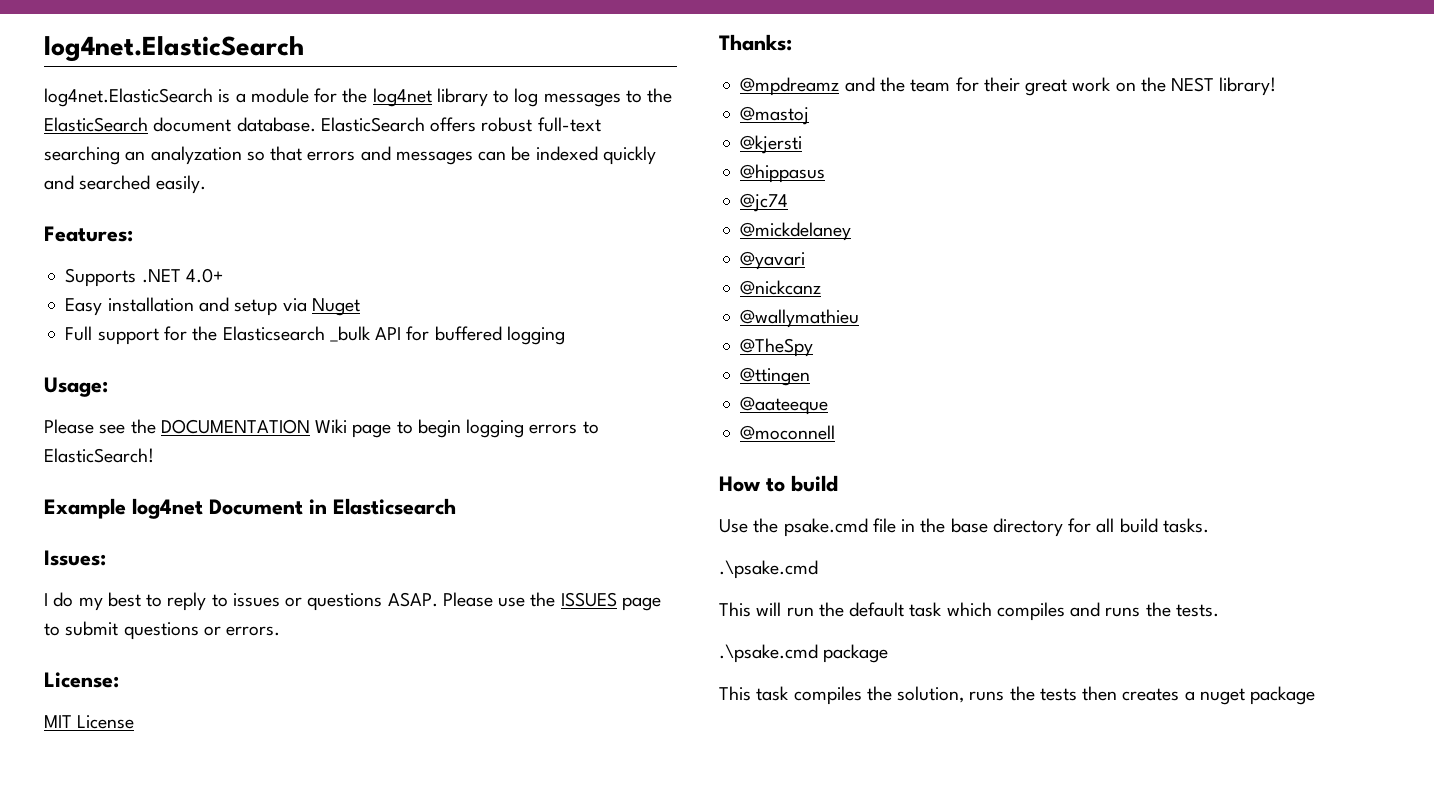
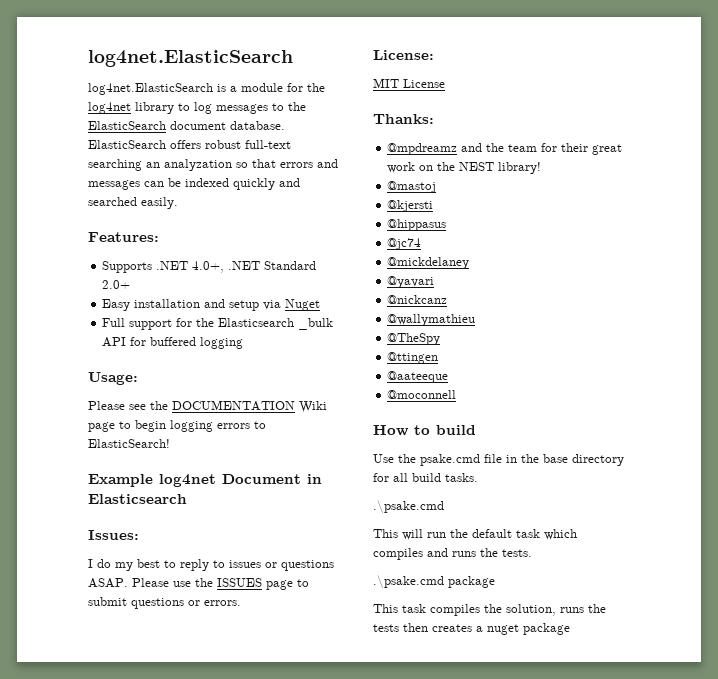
[185,268,223,283] 4.0+ -> [192,261,317,273] [102,280,131,289] 4.0+, .NET Standard 2.0+

